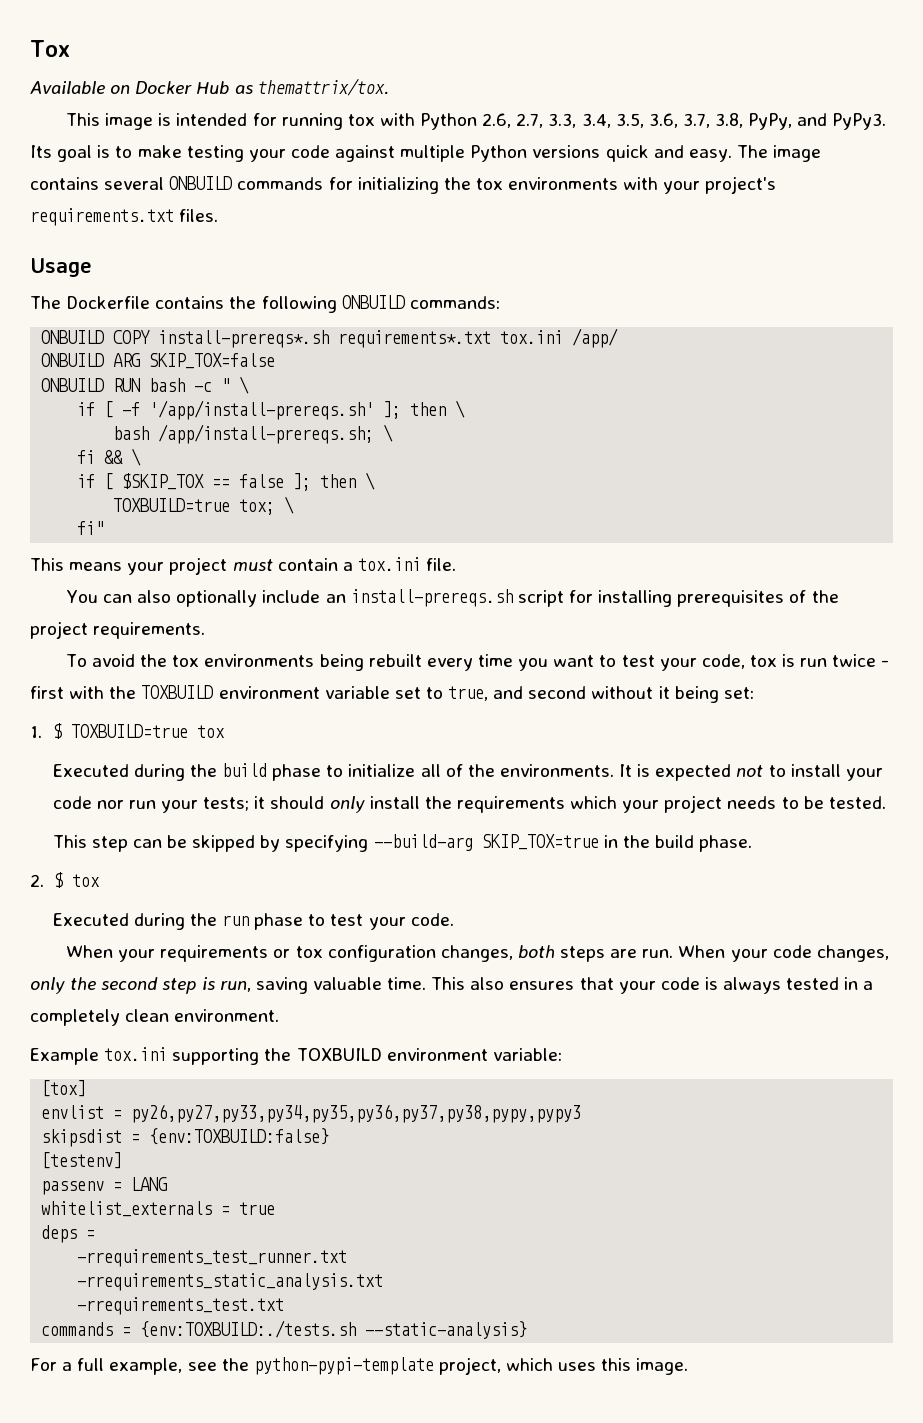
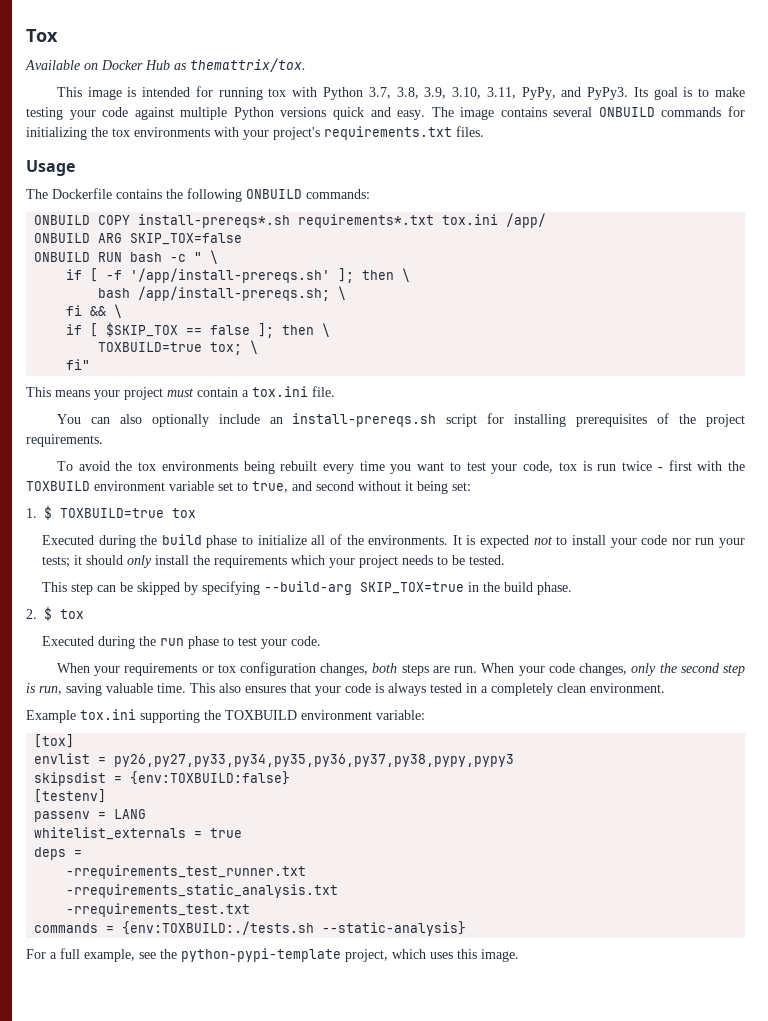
[482,113,744,128] 2.6, 2.7, 3.3, 3.4, 3.5, 3.6, 3.7, 3.8, -> [368,87,516,99] 3.7, 3.8, 3.9, 3.10, 3.11,

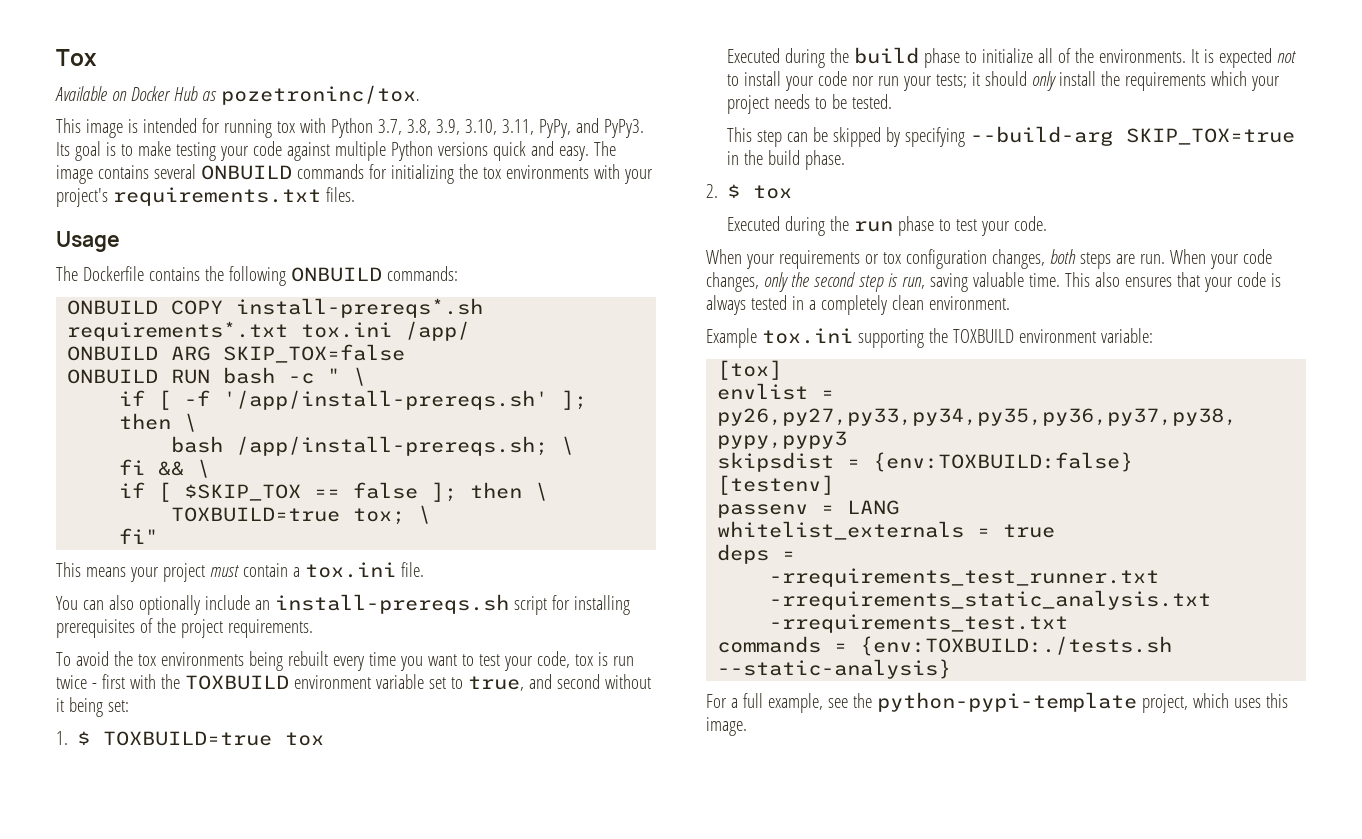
[190,58,306,72] themattrix/tox. -> [220,85,420,105] pozetroninc/tox.

